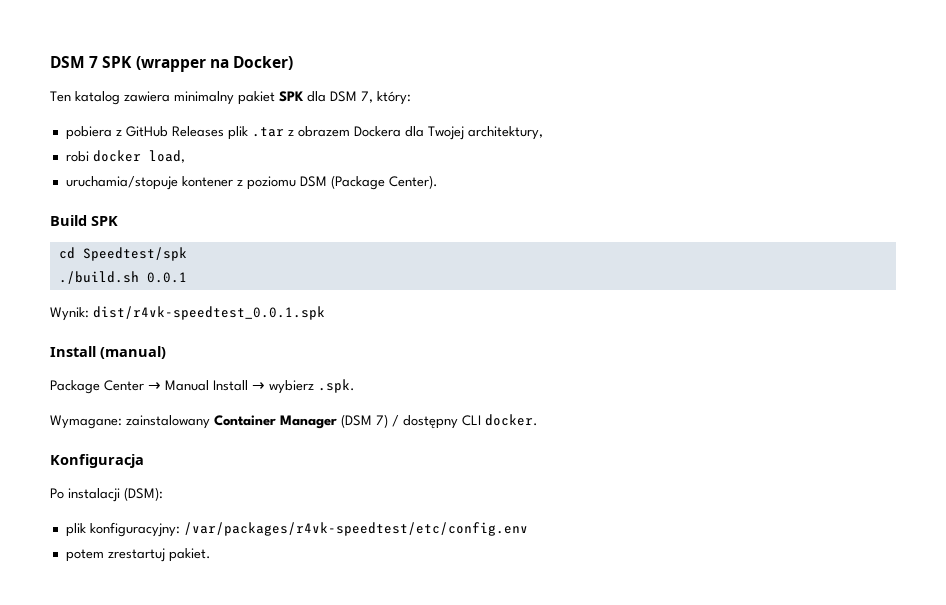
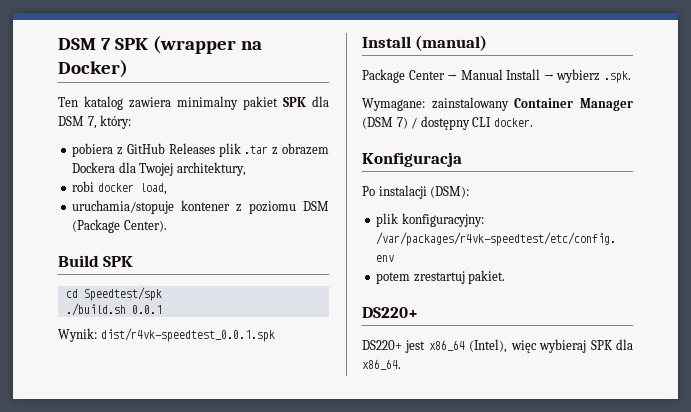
(211, 555) none -> [362,307,418,318] [362,339,633,353] [362,359,401,370] // DS220+ // DS220+ jest x86_64 (Intel), więc wybieraj SPK dla x86_64.

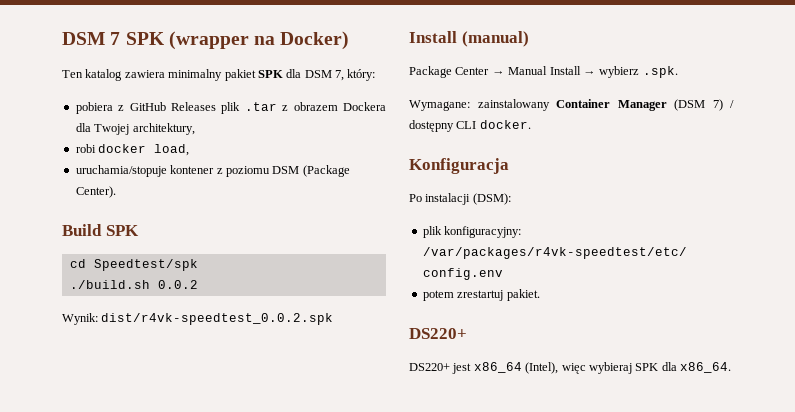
[131,305,162,314] 0.0.1 -> [157,280,198,289] 0.0.2
[100,328,275,342] dist/r4vk-speedtest_0.0.1.spk -> [101,313,334,325] dist/r4vk-speedtest_0.0.2.spk

